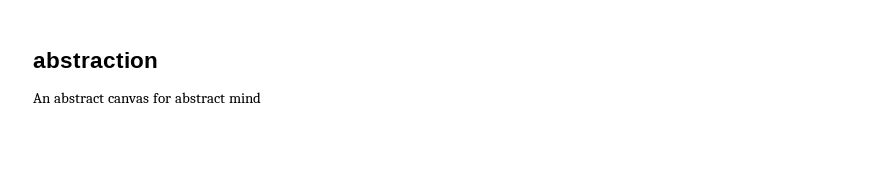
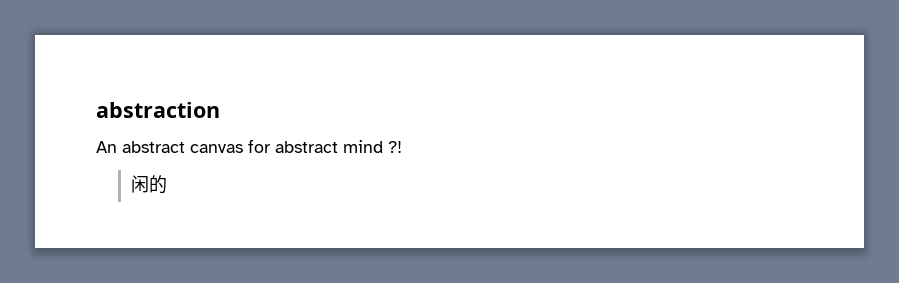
(261, 97) none -> [388,141,402,153] [130,175,167,194] ?! // 闲的

